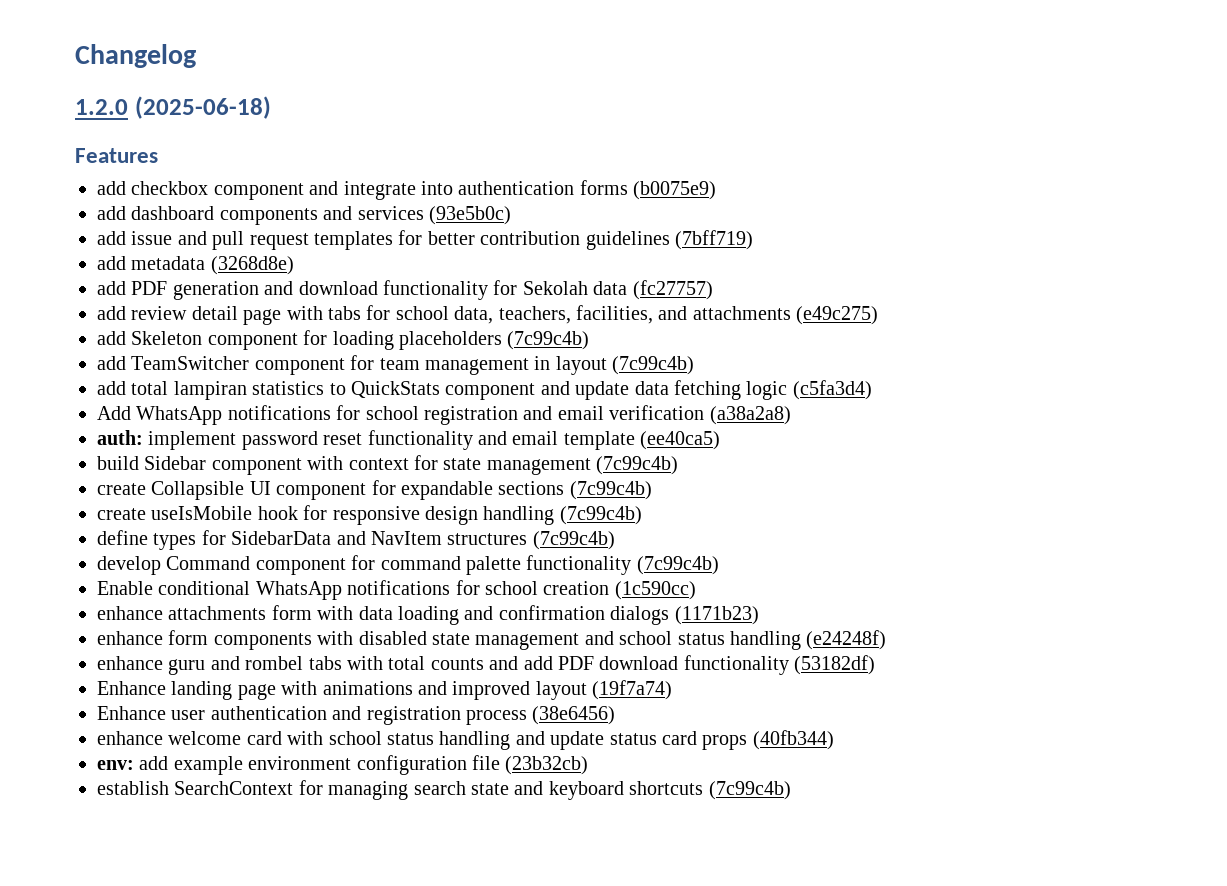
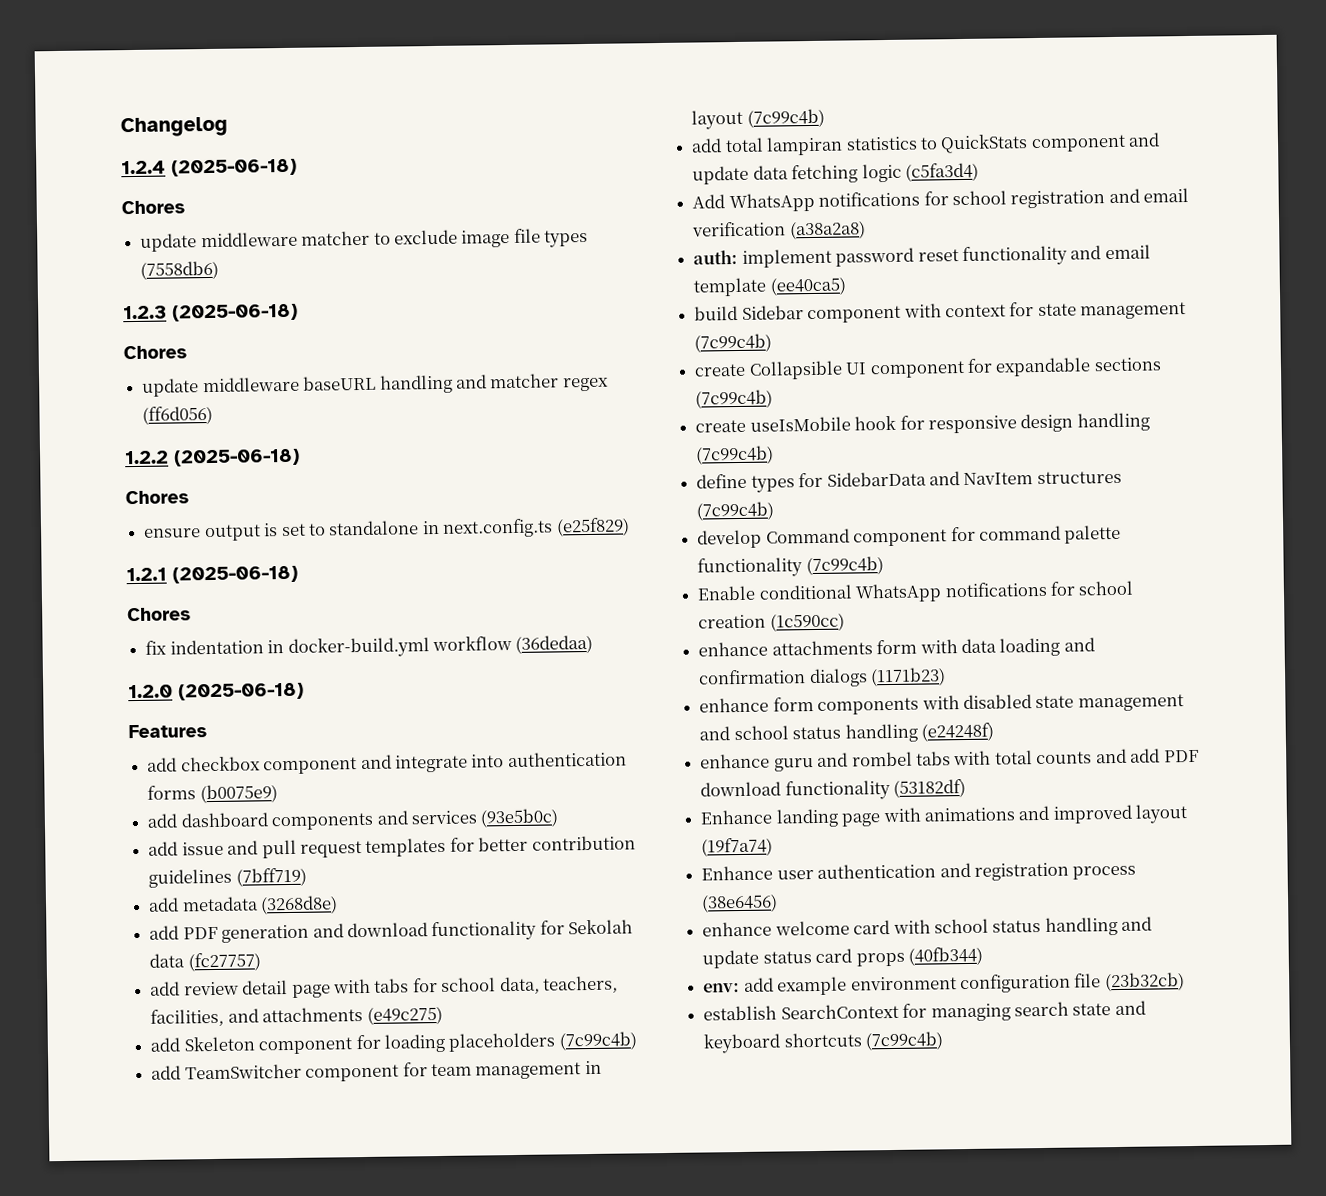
(196, 56) none -> [121,158,297,177] [121,200,185,215] [140,228,589,252] [140,260,220,280] [123,303,298,322] [123,345,187,360] [142,373,609,397] [142,405,214,425] [125,448,300,467] [125,490,189,505] [144,517,630,542] [126,565,298,584] [127,607,191,622] [145,634,594,658] // 1.2.4 (2025-06-18) // Chores // update middleware matcher to exclude image file types (7558db6) // 1.2.3 (2025-06-18) // Chores // update middleware baseURL handling and matcher regex (ff6d056) // 1.2.2 (2025-06-18) // Chores // ensure output is set to standalone in next.config.ts (e25f829) // 1.2.1 (2025-06-18) // Chores // fix indentation in docker-build.yml workflow (36dedaa)

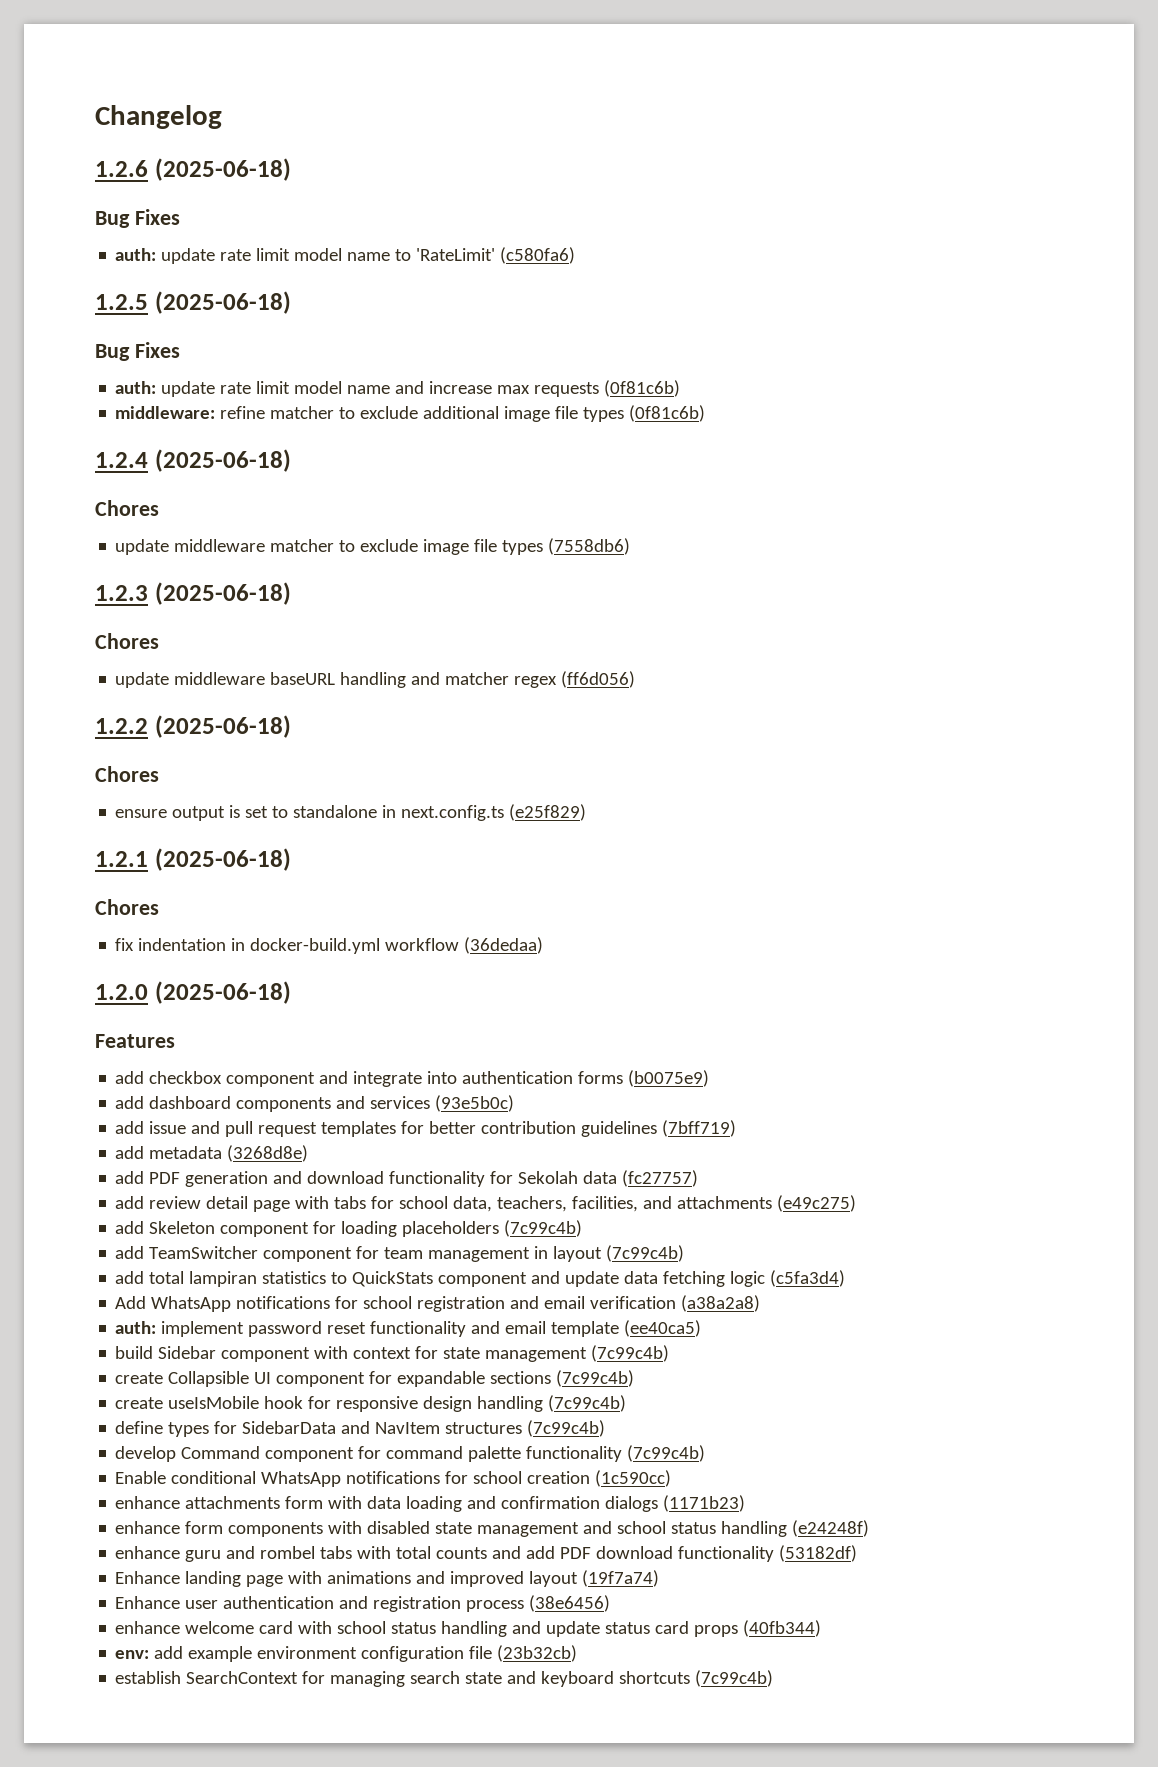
(228, 127) none -> [95,158,291,181] [95,209,180,228] [115,247,576,264] [95,291,291,314] [95,342,180,361] [115,380,681,397] [115,405,706,422] // 1.2.6 (2025-06-18) // Bug Fixes // auth: update rate limit model name to 'RateLimit' (c580fa6) // 1.2.5 (2025-06-18) // Bug Fixes // auth: update rate limit model name and increase max requests (0f81c6b) // middleware: refine matcher to exclude additional image file types (0f81c6b)

